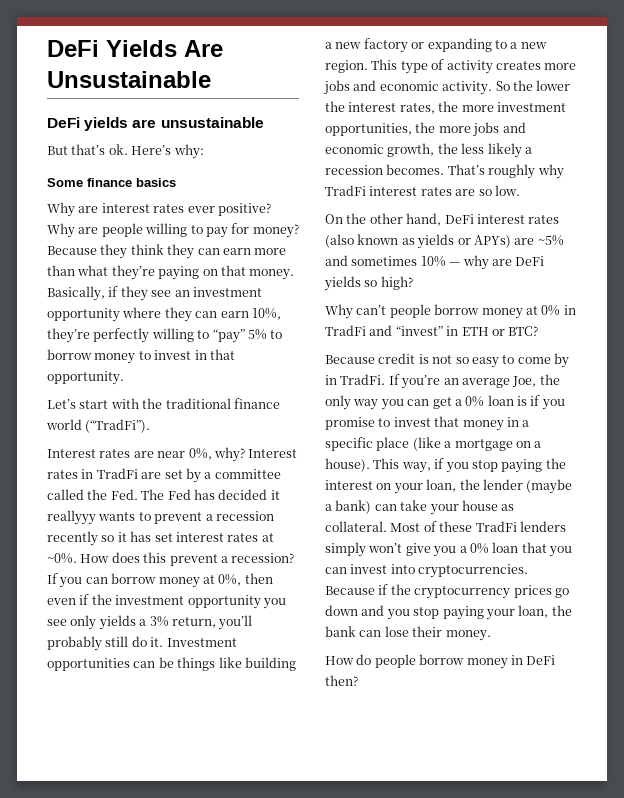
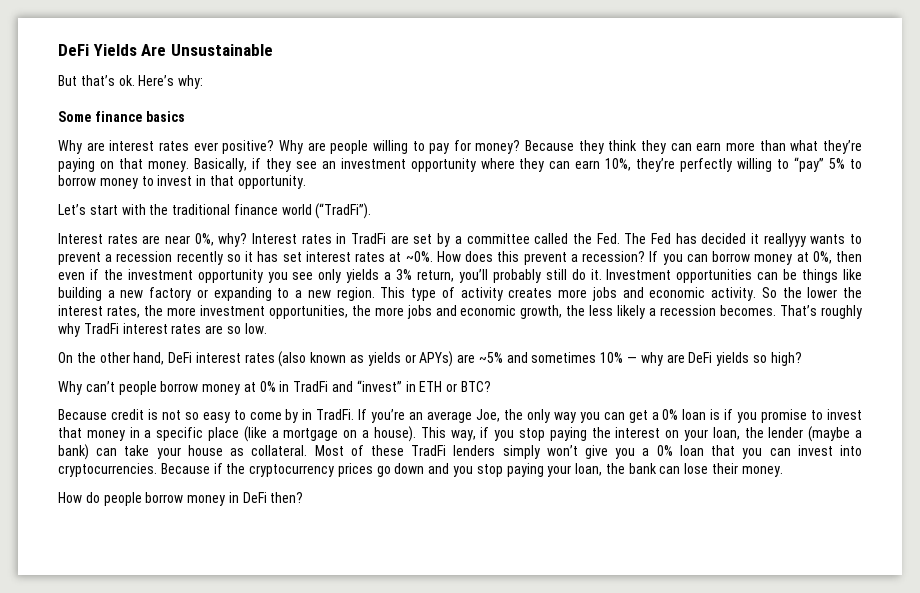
[47,117,264,131] // DeFi yields are unsustainable -> (273, 50) none

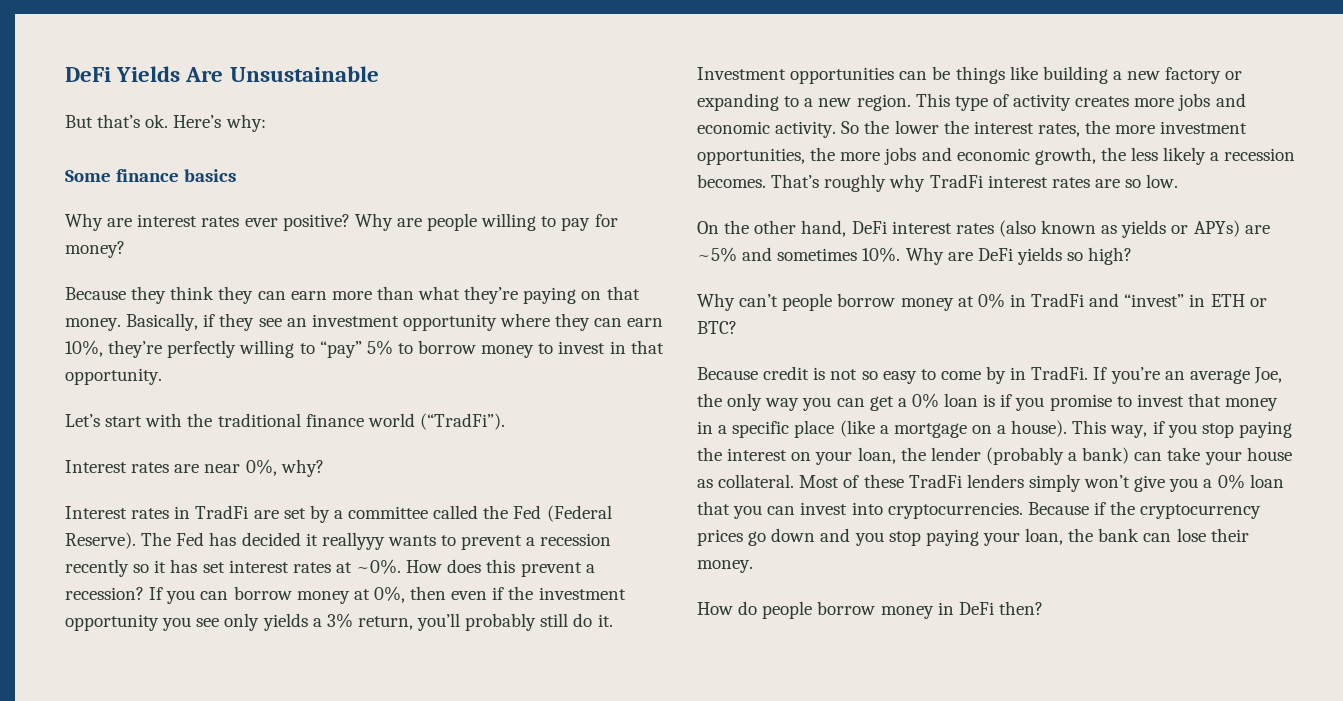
(521, 147) none -> (125, 249) //
(248, 240) none -> (324, 468) //
[596,233,620,244] Fed. -> [513,505,612,522] [65,532,136,549] Fed (Federal Reserve).
[600,352,663,366] 10% — why -> [862,247,944,265] 10%. Why
[808,426,851,442] (maybe -> [985,447,1064,465] (probably

